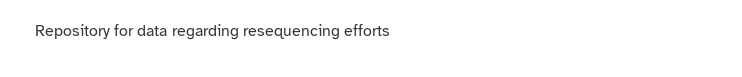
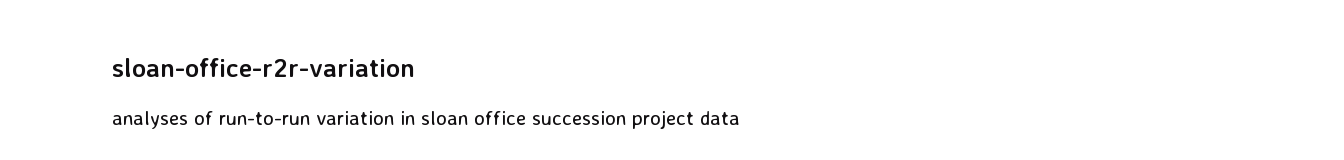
[35,24,390,40] Repository for data regarding resequencing efforts -> [112,58,415,77] [112,110,740,129] sloan-office-r2r-variation // analyses of run-to-run variation in sloan office succession project data

